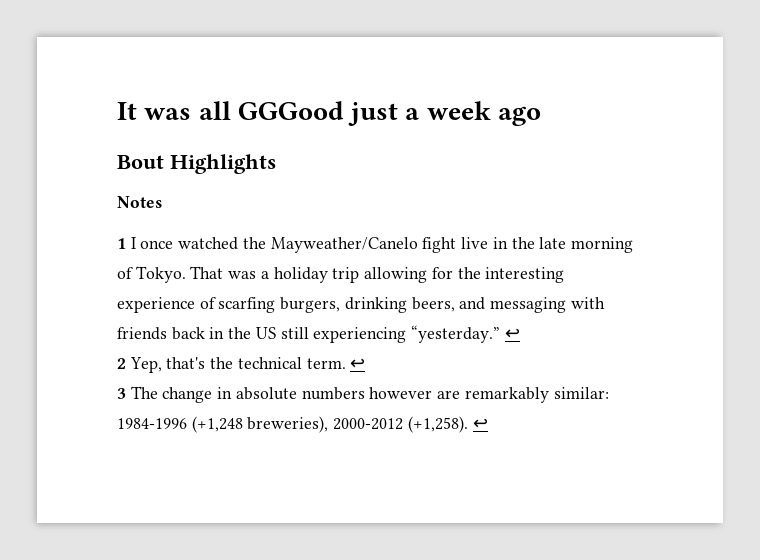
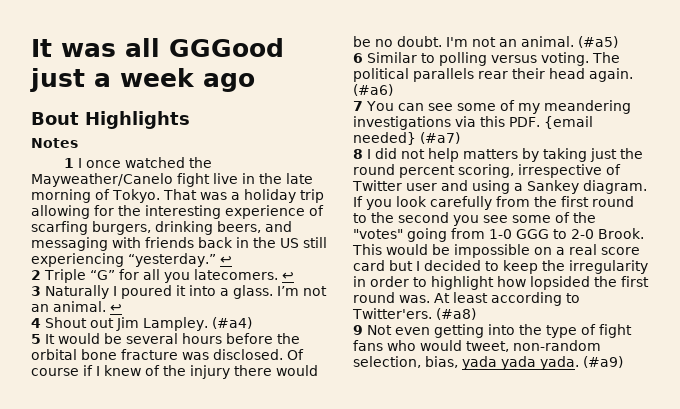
[129,357,366,373] [117,386,609,403] [117,416,488,433] Yep, that's the technical term. ↩ // 3 The change in absolute numbers however are remarkably similar: 1984-1996 (+1,248 breweries), 2000-2012 (+1,258). ↩ -> [44,269,294,283] [31,285,327,299] [31,301,122,312] [31,317,252,331] [31,333,300,344] [31,349,304,360] [31,365,318,379] [353,36,618,48] [353,52,620,66] [353,68,633,82] [353,84,393,96] [353,100,631,114] [353,116,593,130] [353,132,460,145] [353,148,643,162] [353,164,621,178] [352,180,647,194] [353,196,634,210] [353,212,596,226] [353,228,644,242] [352,244,640,258] [353,260,648,274] [353,276,649,290] [353,292,580,306] [352,308,476,320] [353,324,632,338] [353,340,601,352] [353,356,623,370] Triple “G” for all you latecomers. ↩ // 3 Naturally I poured it into a glass. I’m not an animal. ↩ // 4 Shout out Jim Lampley. (#a4) // 5 It would be several hours before the orbital bone fracture was disclosed. Of course if I knew of the injury there would be no doubt. I'm not an animal. (#a5) // 6 Similar to polling versus voting. The political parallels rear their head again. (#a6) // 7 You can see some of my meandering investigations via this PDF. {email needed} (#a7) // 8 I did not help matters by taking just the round percent scoring, irrespective of Twitter user and using a Sankey diagram. If you look carefully from the first round to the second you see some of the "votes" going from 1-0 GGG to 2-0 Brook. This would be impossible on a real score card but I decided to keep the irregularity in order to highlight how lopsided the first round was. At least according to Twitter'ers. (#a8) // 9 Not even getting into the type of fight fans who would tweet, non-random selection, bias, yada yada yada. (#a9)

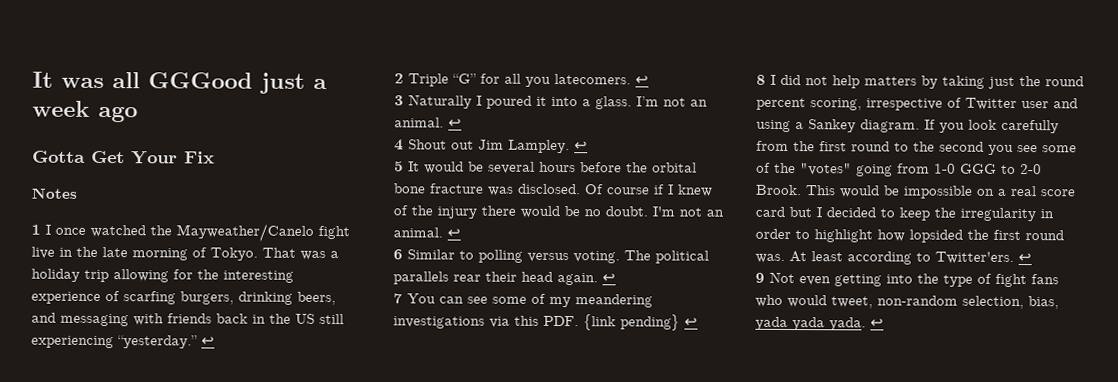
[31,111,190,129] Bout Highlights -> [32,150,215,165] Gotta Get Your Fix
[211,317,252,329] (#a4) -> [574,141,588,151] ↩
[578,36,618,48] (#a5) -> [447,228,461,238] ↩
[353,84,393,96] (#a6) -> [602,273,616,283] ↩
[543,116,593,129] [353,132,460,145] {email needed} (#a7) -> [583,314,698,331] {link pending} ↩
[435,308,476,320] (#a8) -> [1018,253,1032,263] ↩
[583,356,623,368] (#a9) -> [870,318,884,328] ↩

